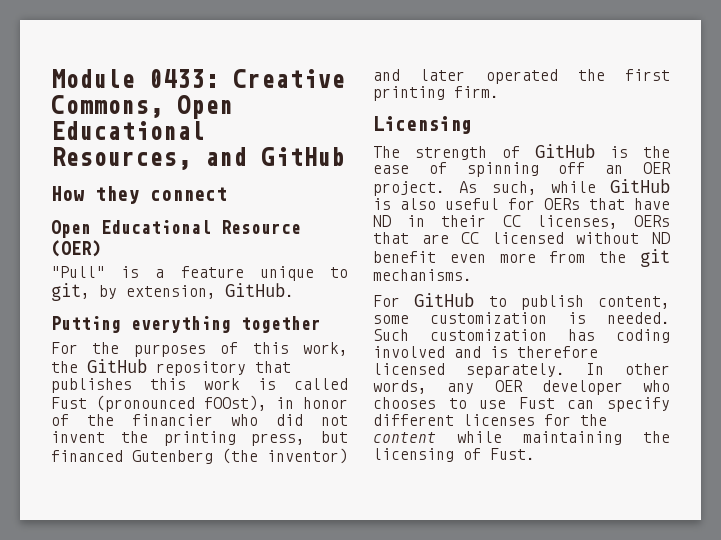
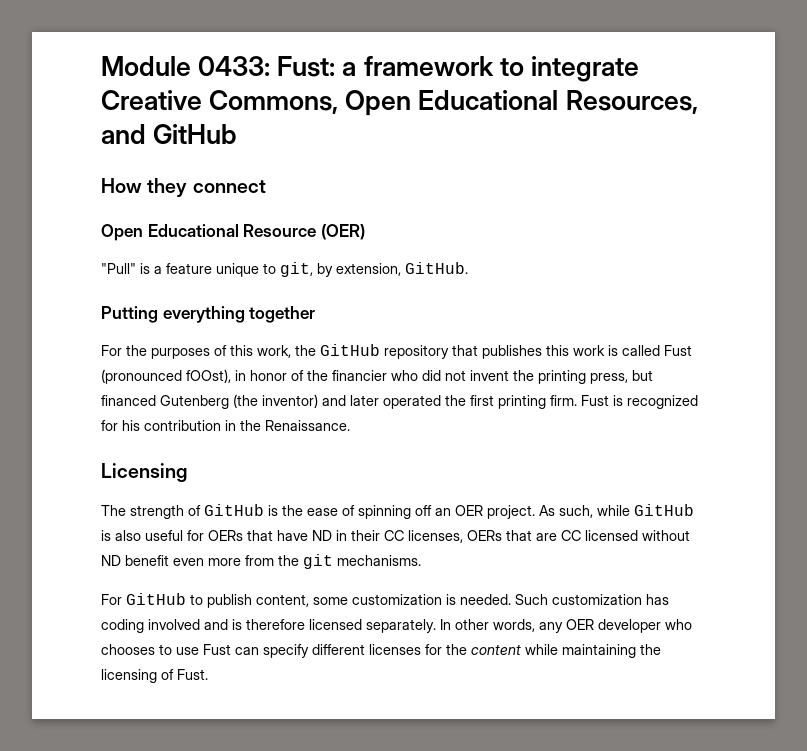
(219, 78) none -> [277,56,639,82] Fust: a framework to integrate
(499, 92) none -> [581,395,698,409] [101,420,350,431] Fust is recognized for his contribution in the Renaissance.

